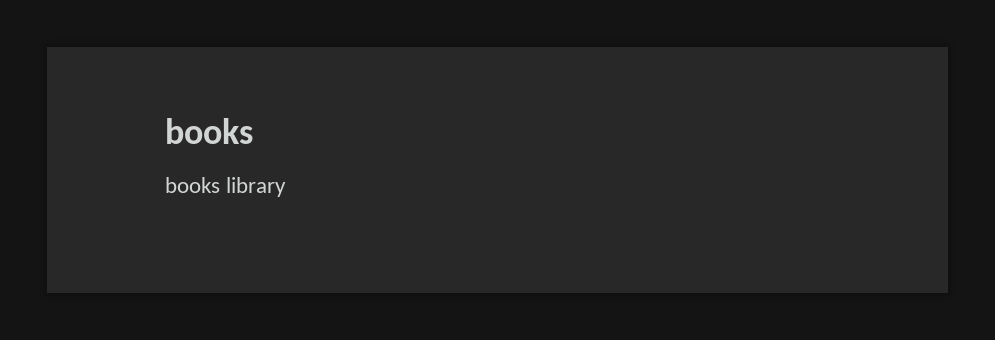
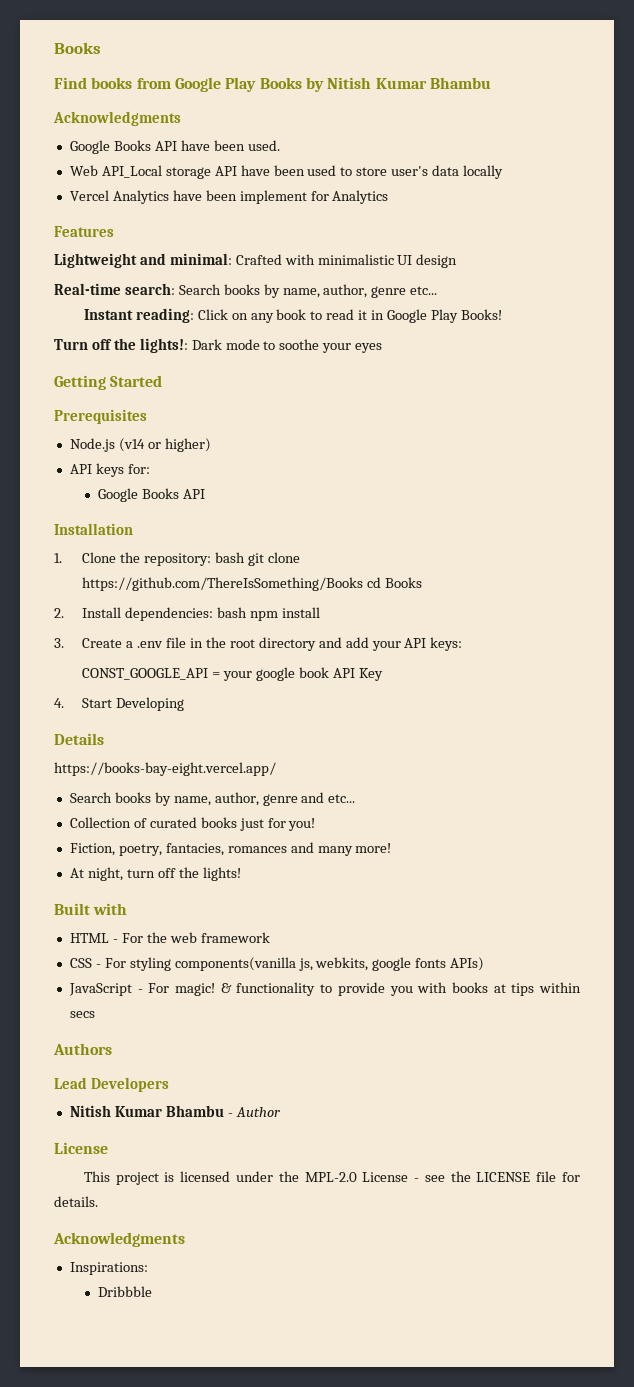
[165,118,253,144] [165,177,287,197] books // books library -> [54,42,101,54] [54,77,491,92] [53,111,181,126] [69,140,280,154] [69,165,504,179] [69,190,389,204] [54,226,114,237] [54,253,458,268] [54,283,438,298] [83,308,502,323] [54,338,383,353] [54,375,163,390] [54,409,147,424] [69,438,211,452] [69,463,150,477] [98,488,206,502] [54,523,133,535] [54,552,300,566] [82,577,423,591] [54,607,321,621] [54,637,463,651] [82,667,383,681] [54,697,185,711] [54,733,104,745] [54,762,276,776] [69,792,356,806] [69,817,316,831] [69,842,392,856] [69,867,241,881] [54,903,128,915] [69,932,270,943] [69,957,485,971] [68,982,581,996] [69,1011,95,1018] [53,1043,112,1055] [54,1077,170,1092] [69,1105,280,1117] [54,1142,108,1154] [83,1171,581,1185] [54,1196,98,1207] [53,1232,185,1247] [69,1262,148,1275] [98,1286,153,1297] Books // Find books from Google Play Books by Nitish Kumar Bhambu // Acknowledgments // Google Books API have been used. // Web API_Local storage API have been used to store user's data locally // Vercel Analytics have been implement for Analytics // Features // Lightweight and minimal: Crafted with minimalistic UI design // Real-time search: Search books by name, author, genre etc... // Instant reading: Click on any book to read it in Google Play Books! // Turn off the lights!: Dark mode to soothe your eyes // Getting Started // Prerequisites // Node.js (v14 or higher) // API keys for: // Google Books API // Installation // 1. Clone the repository: bash git clone https://github.com/ThereIsSomething/Books cd Books // 2. Install dependencies: bash npm install // 3. Create a .env file in the root directory and add your API keys: // CONST_GOOGLE_API = your google book API Key // 4. Start Developing // Details // https://books-bay-eight.vercel.app/ // Search books by name, author, genre and etc... // Collection of curated books just for you! // Fiction, poetry, fantacies, romances and many more! // At night, turn off the lights! // Built with // HTML - For the web framework // CSS - For styling components(vanilla js, webkits, google fonts APIs) // JavaScript - For magic! & functionality to provide you with books at tips within secs // Authors // Lead Developers // Nitish Kumar Bhambu - Author // License // This project is licensed under the MPL-2.0 License - see the LICENSE file for details. // Acknowledgments // Inspirations: // Dribbble

